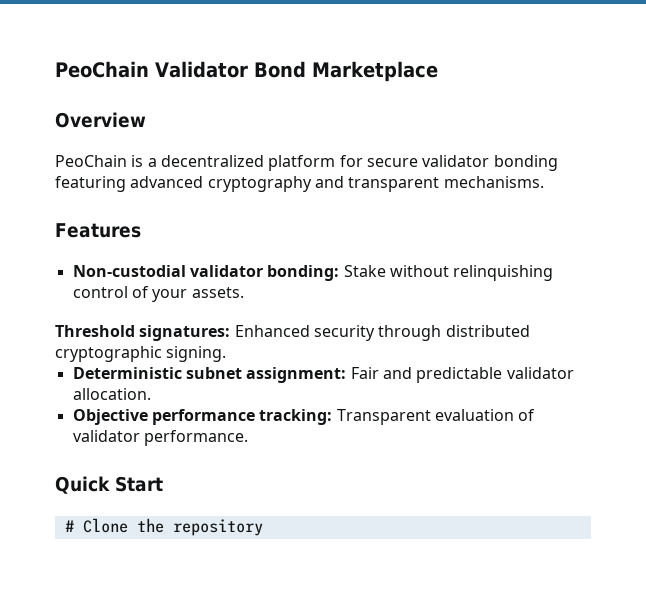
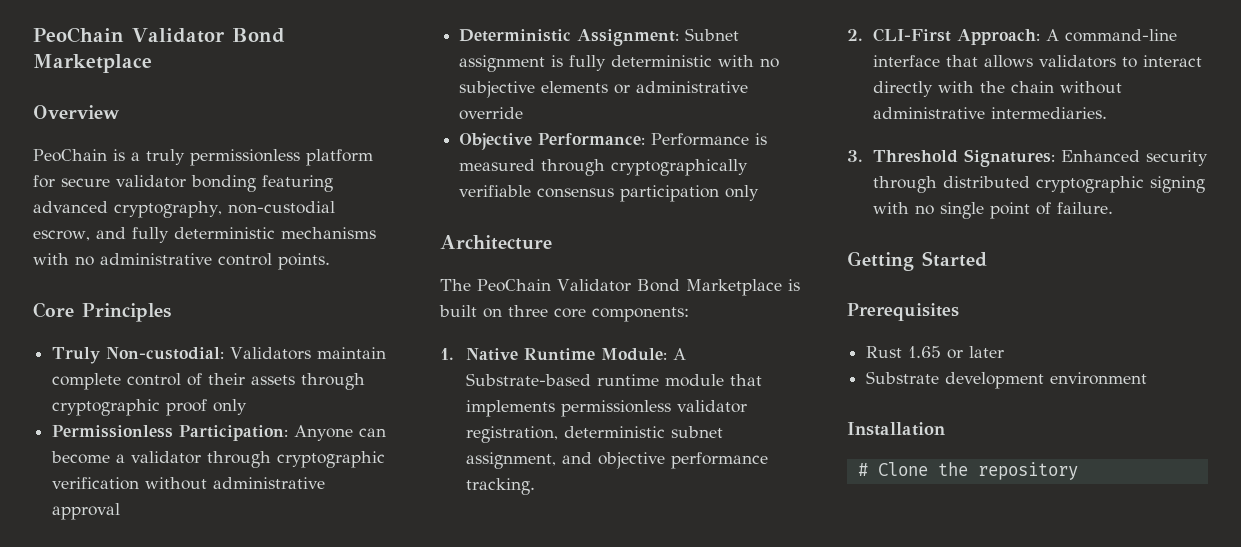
[160,155,264,167] decentralized -> [146,149,300,166] truly permissionless
[207,176,544,192] [55,223,141,238] [72,265,554,281] [72,286,244,302] [55,325,231,341] cryptography and transparent mechanisms. // Features // Non-custodial validator bonding: Stake without relinquishing control of your assets. // Threshold signatures: -> [114,201,335,218] [33,227,376,243] [33,253,330,270] [33,302,171,322] [52,347,387,364] [52,373,366,390] [52,399,248,416] [52,425,387,441] [51,451,386,468] [52,477,326,490] [52,503,121,520] [459,28,740,46] [459,55,780,72] [459,81,749,98] [459,107,524,120] [459,133,768,150] [459,159,749,176] [459,185,760,202] [440,235,552,250] [440,279,800,296] [439,305,689,322] [440,348,687,361] [466,373,763,387] [466,400,748,417] [466,426,724,443] [466,452,769,469] [466,478,536,495] [847,28,1178,45] [873,55,1203,68] [873,81,1123,97] [873,107,1108,119] [847,149,1056,167] cryptography, non-custodial escrow, and fully deterministic mechanisms with no administrative control points. // Core Principles // Truly Non-custodial: Validators maintain complete control of their assets through cryptographic proof only // Permissionless Participation: Anyone can become a validator through cryptographic verification without administrative approval // Deterministic Assignment: Subnet assignment is fully deterministic with no subjective elements or administrative override // Objective Performance: Performance is measured through cryptographically verifiable consensus participation only // Architecture // The PeoChain Validator Bond Marketplace is built on three core components: // 1. Native Runtime Module: A Substrate-based runtime module that implements permissionless validator registration, deterministic subnet assignment, and objective performance tracking. // 2. CLI-First Approach: A command-line interface that allows validators to interact directly with the chain without administrative intermediaries. // 3. Threshold Signatures:
[166,346,227,362] [72,367,574,383] [72,388,151,400] [72,409,536,425] [72,430,248,446] [55,476,163,494] signing. // Deterministic subnet assignment: Fair and predictable validator allocation. // Objective performance tracking: Transparent evaluation of validator performance. // Quick Start -> [1150,176,1206,193] [873,202,1114,219] [847,251,987,271] [847,303,959,321] [866,346,1005,359] [866,371,1148,389] [847,422,945,436] signing with no single point of failure. // Getting Started // Prerequisites // Rust 1.65 or later // Substrate development environment // Installation

